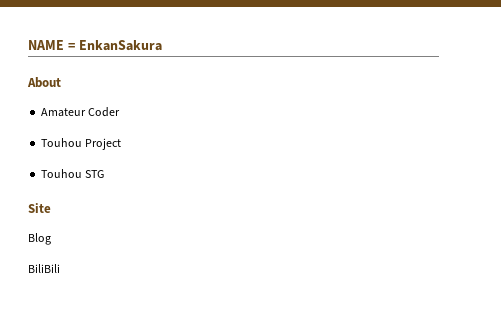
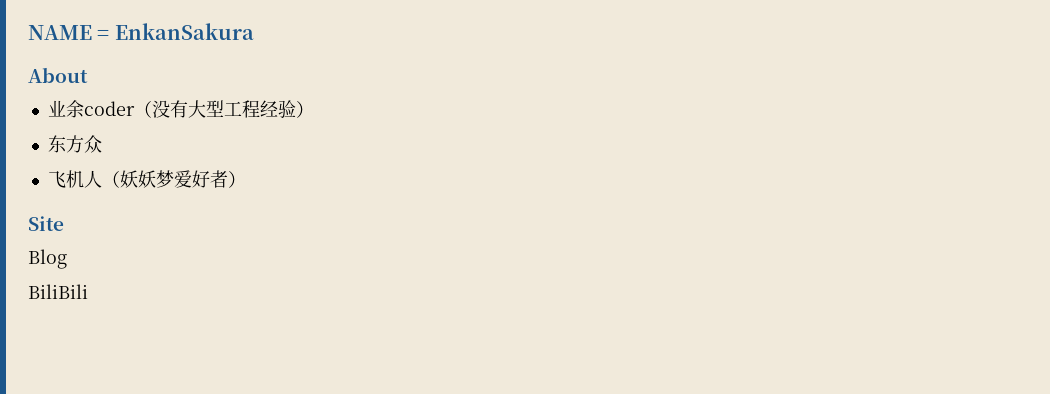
[41,107,121,117] [41,138,122,150] [41,169,105,178] Amateur Coder // Touhou Project // Touhou STG -> [47,100,314,118] [47,135,102,153] [47,170,246,188] 业余coder（没有大型工程经验） // 东方众 // 飞机人（妖妖梦爱好者）

